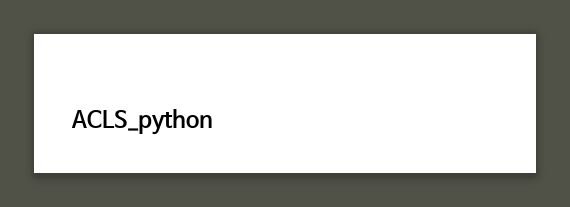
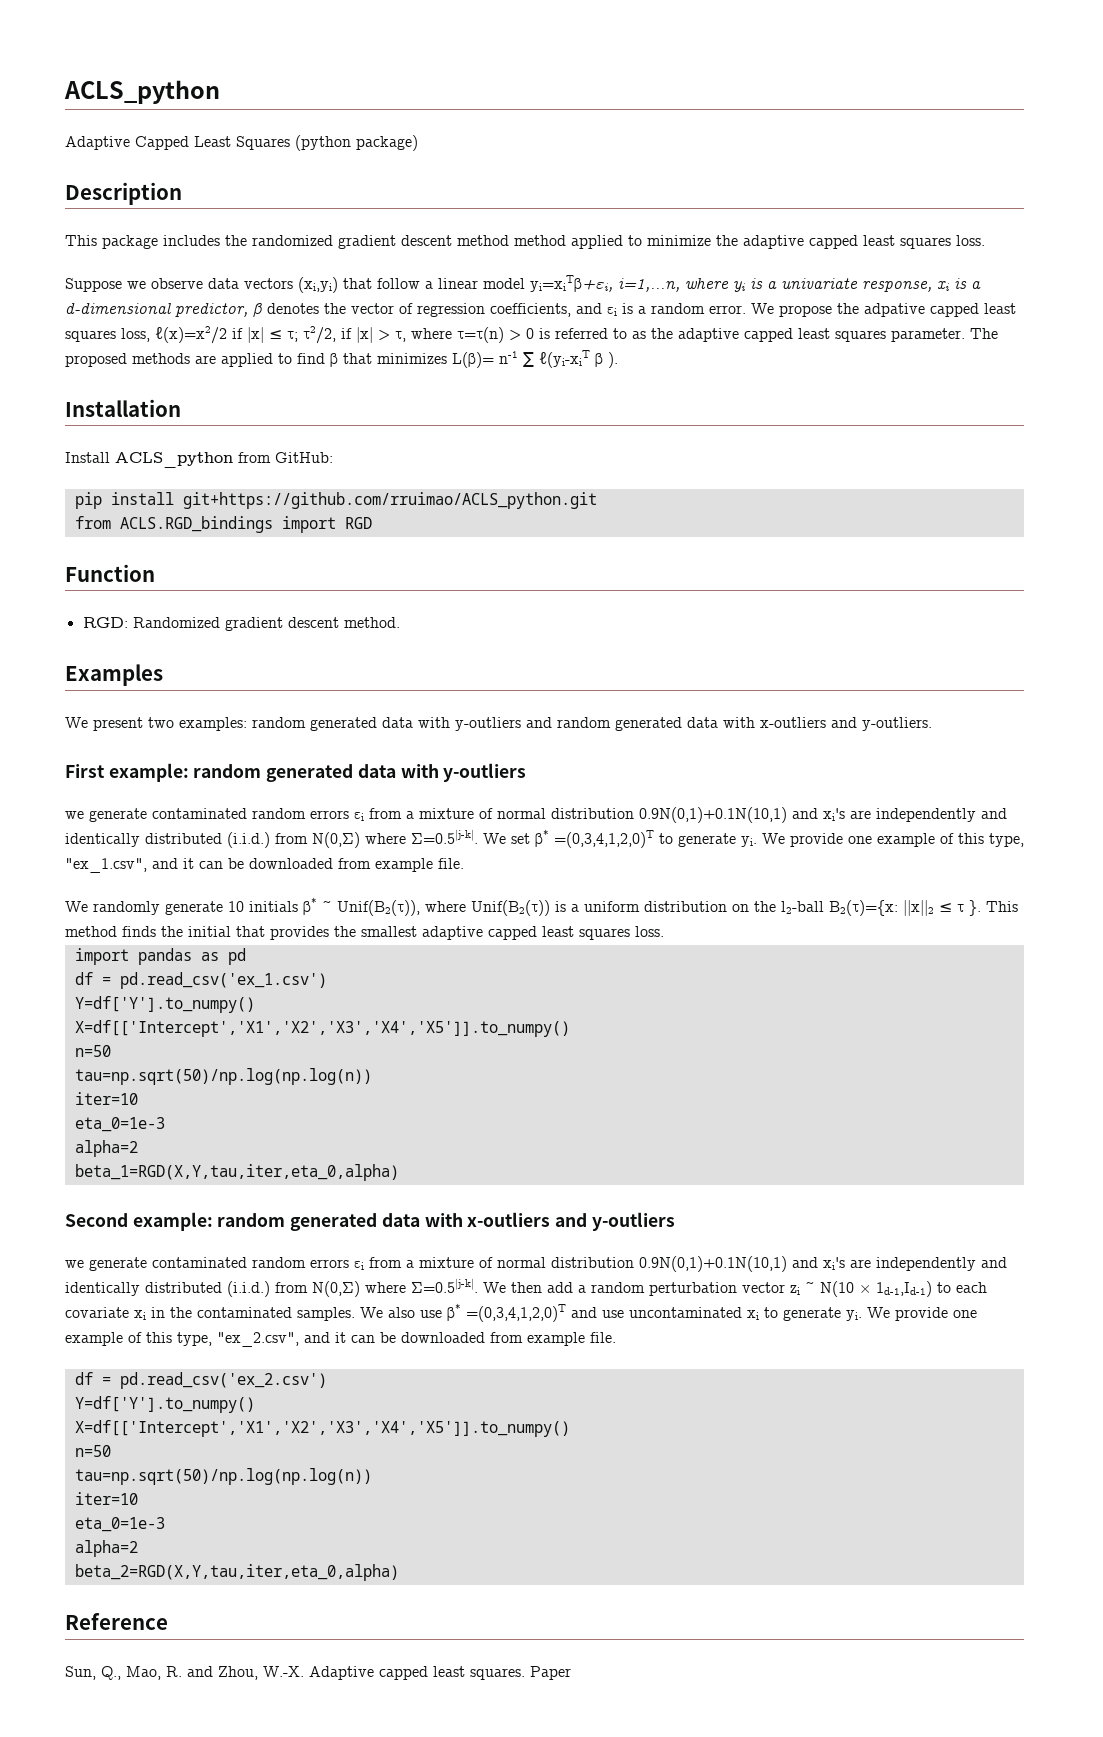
[71,109,213,135] ACLS_python -> [64,80,220,104] [65,135,418,151] [65,182,182,205] [65,235,985,249] [65,275,981,293] [65,303,1016,317] [65,326,998,344] [65,350,618,368] [65,399,181,417] [65,452,333,468] [74,492,597,509] [74,516,372,533] [65,564,155,582] [82,617,400,631] [65,664,163,686] [65,717,932,731] [65,763,527,782] [65,807,1007,823] [65,829,1024,848] [65,858,464,873] [65,897,1018,916] [65,926,664,940] [74,948,246,965] [74,972,327,989] [74,996,255,1013] [74,1020,570,1037] [74,1045,111,1057] [74,1068,372,1085] [74,1092,138,1105] [74,1117,165,1132] [74,1140,138,1157] [74,1164,399,1181] [65,1212,675,1231] [65,1256,1007,1272] [65,1278,987,1297] [65,1303,977,1322] [65,1332,616,1347] [74,1372,327,1389] [74,1396,255,1413] [74,1420,570,1437] [74,1445,111,1457] [74,1468,372,1485] [74,1492,138,1505] [74,1517,165,1532] [74,1540,138,1557] [74,1564,399,1581] [65,1613,168,1630] [65,1666,571,1680] ACLS_python // Adaptive Capped Least Squares (python package) // Description // This package includes the randomized gradient descent method method applied to minimize the adaptive capped least squares loss. // Suppose we observe data vectors (xi,yi) that follow a linear model yi=xiTβ+εi, i=1,...n, where yi is a univariate response, xi is a d-dimensional predictor, β denotes the vector of regression coefficients, and εi is a random error. We propose the adpative capped least squares loss, ℓ(x)=x2/2 if |x| ≤ τ; τ2/2, if |x| > τ, where τ=τ(n) > 0 is referred to as the adaptive capped least squares parameter. The proposed methods are applied to find β that minimizes L(β)= n-1 ∑ ℓ(yi-xiT β ). // Installation // Install ACLS_python from GitHub: // pip install git+https://github.com/rruimao/ACLS_python.git // from ACLS.RGD_bindings import RGD // Function // RGD: Randomized gradient descent method. // Examples // We present two examples: random generated data with y-outliers and random generated data with x-outliers and y-outliers. // First example: random generated data with y-outliers // we generate contaminated random errors εi from a mixture of normal distribution 0.9N(0,1)+0.1N(10,1) and xi's are independently and identically distributed (i.i.d.) from N(0,Σ) where Σ=0.5|j-k|. We set β* =(0,3,4,1,2,0)T to generate yi. We provide one example of this type, "ex_1.csv", and it can be downloaded from example file. // We randomly generate 10 initials β* ~ Unif(B2(τ)), where Unif(B2(τ)) is a uniform distribution on the l2-ball B2(τ)={x: ||x||2 ≤ τ }. This method finds the initial that provides the smallest adaptive capped least squares loss. // import pandas as pd // df = pd.read_csv('ex_1.csv') // Y=df['Y'].to_numpy() // X=df[['Intercept','X1','X2','X3','X4','X5']].to_numpy() // n=50 // tau=np.sqrt(50)/np.log(np.log(n)) // iter=10 // eta_0=1e-3 // alpha=2 // beta_1=RGD(X,Y,tau,iter,eta_0,alpha) // Second example: random generated data with x-outliers and y-outliers // we generate contaminated random errors εi from a mixture of normal distribution 0.9N(0,1)+0.1N(10,1) and xi's are independently and identically distributed (i.i.d.) from N(0,Σ) where Σ=0.5|j-k|. We then add a random perturbation vector zi ~ N(10 × 1d-1,Id-1) to each covariate xi in the contaminated samples. We also use β* =(0,3,4,1,2,0)T and use uncontaminated xi to generate yi. We provide one example of this type, "ex_2.csv", and it can be downloaded from example file. // df = pd.read_csv('ex_2.csv') // Y=df['Y'].to_numpy() // X=df[['Intercept','X1','X2','X3','X4','X5']].to_numpy() // n=50 // tau=np.sqrt(50)/np.log(np.log(n)) // iter=10 // eta_0=1e-3 // alpha=2 // beta_2=RGD(X,Y,tau,iter,eta_0,alpha) // Reference // Sun, Q., Mao, R. and Zhou, W.-X. Adaptive capped least squares. Paper

